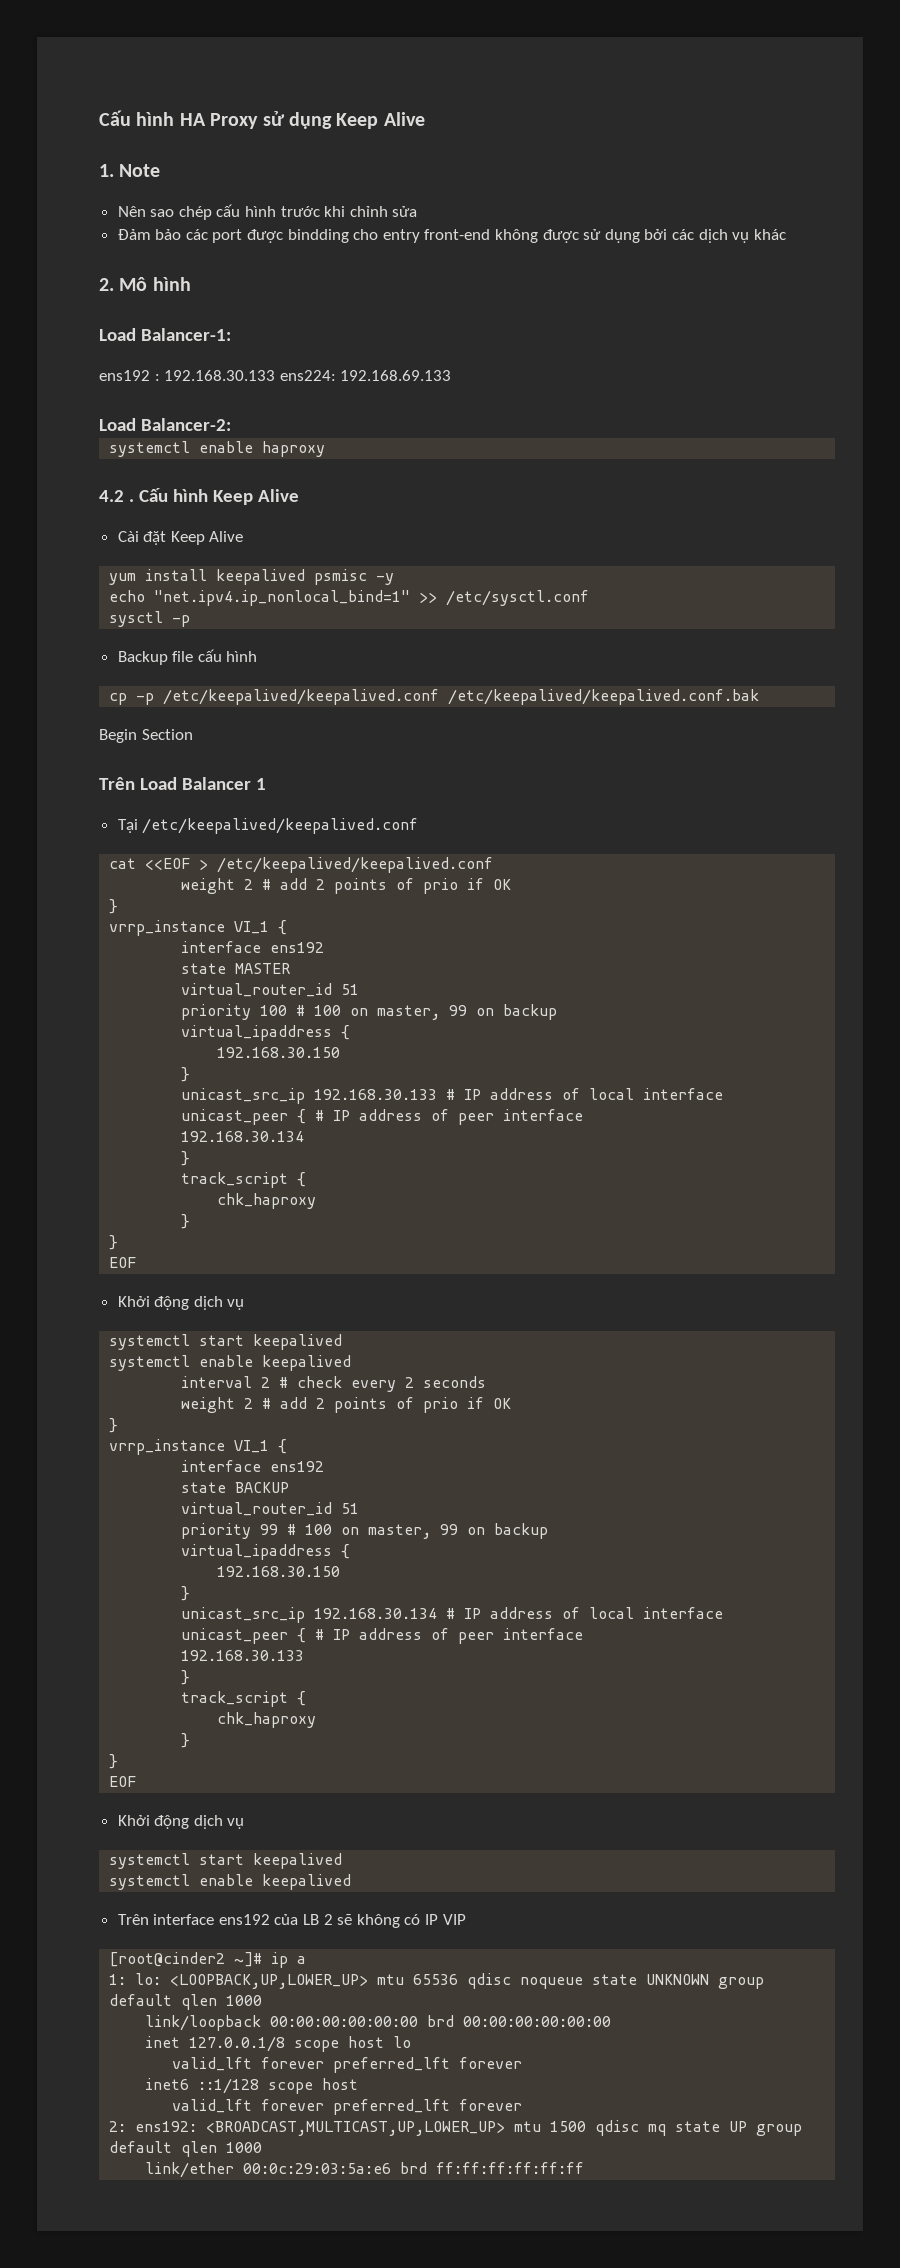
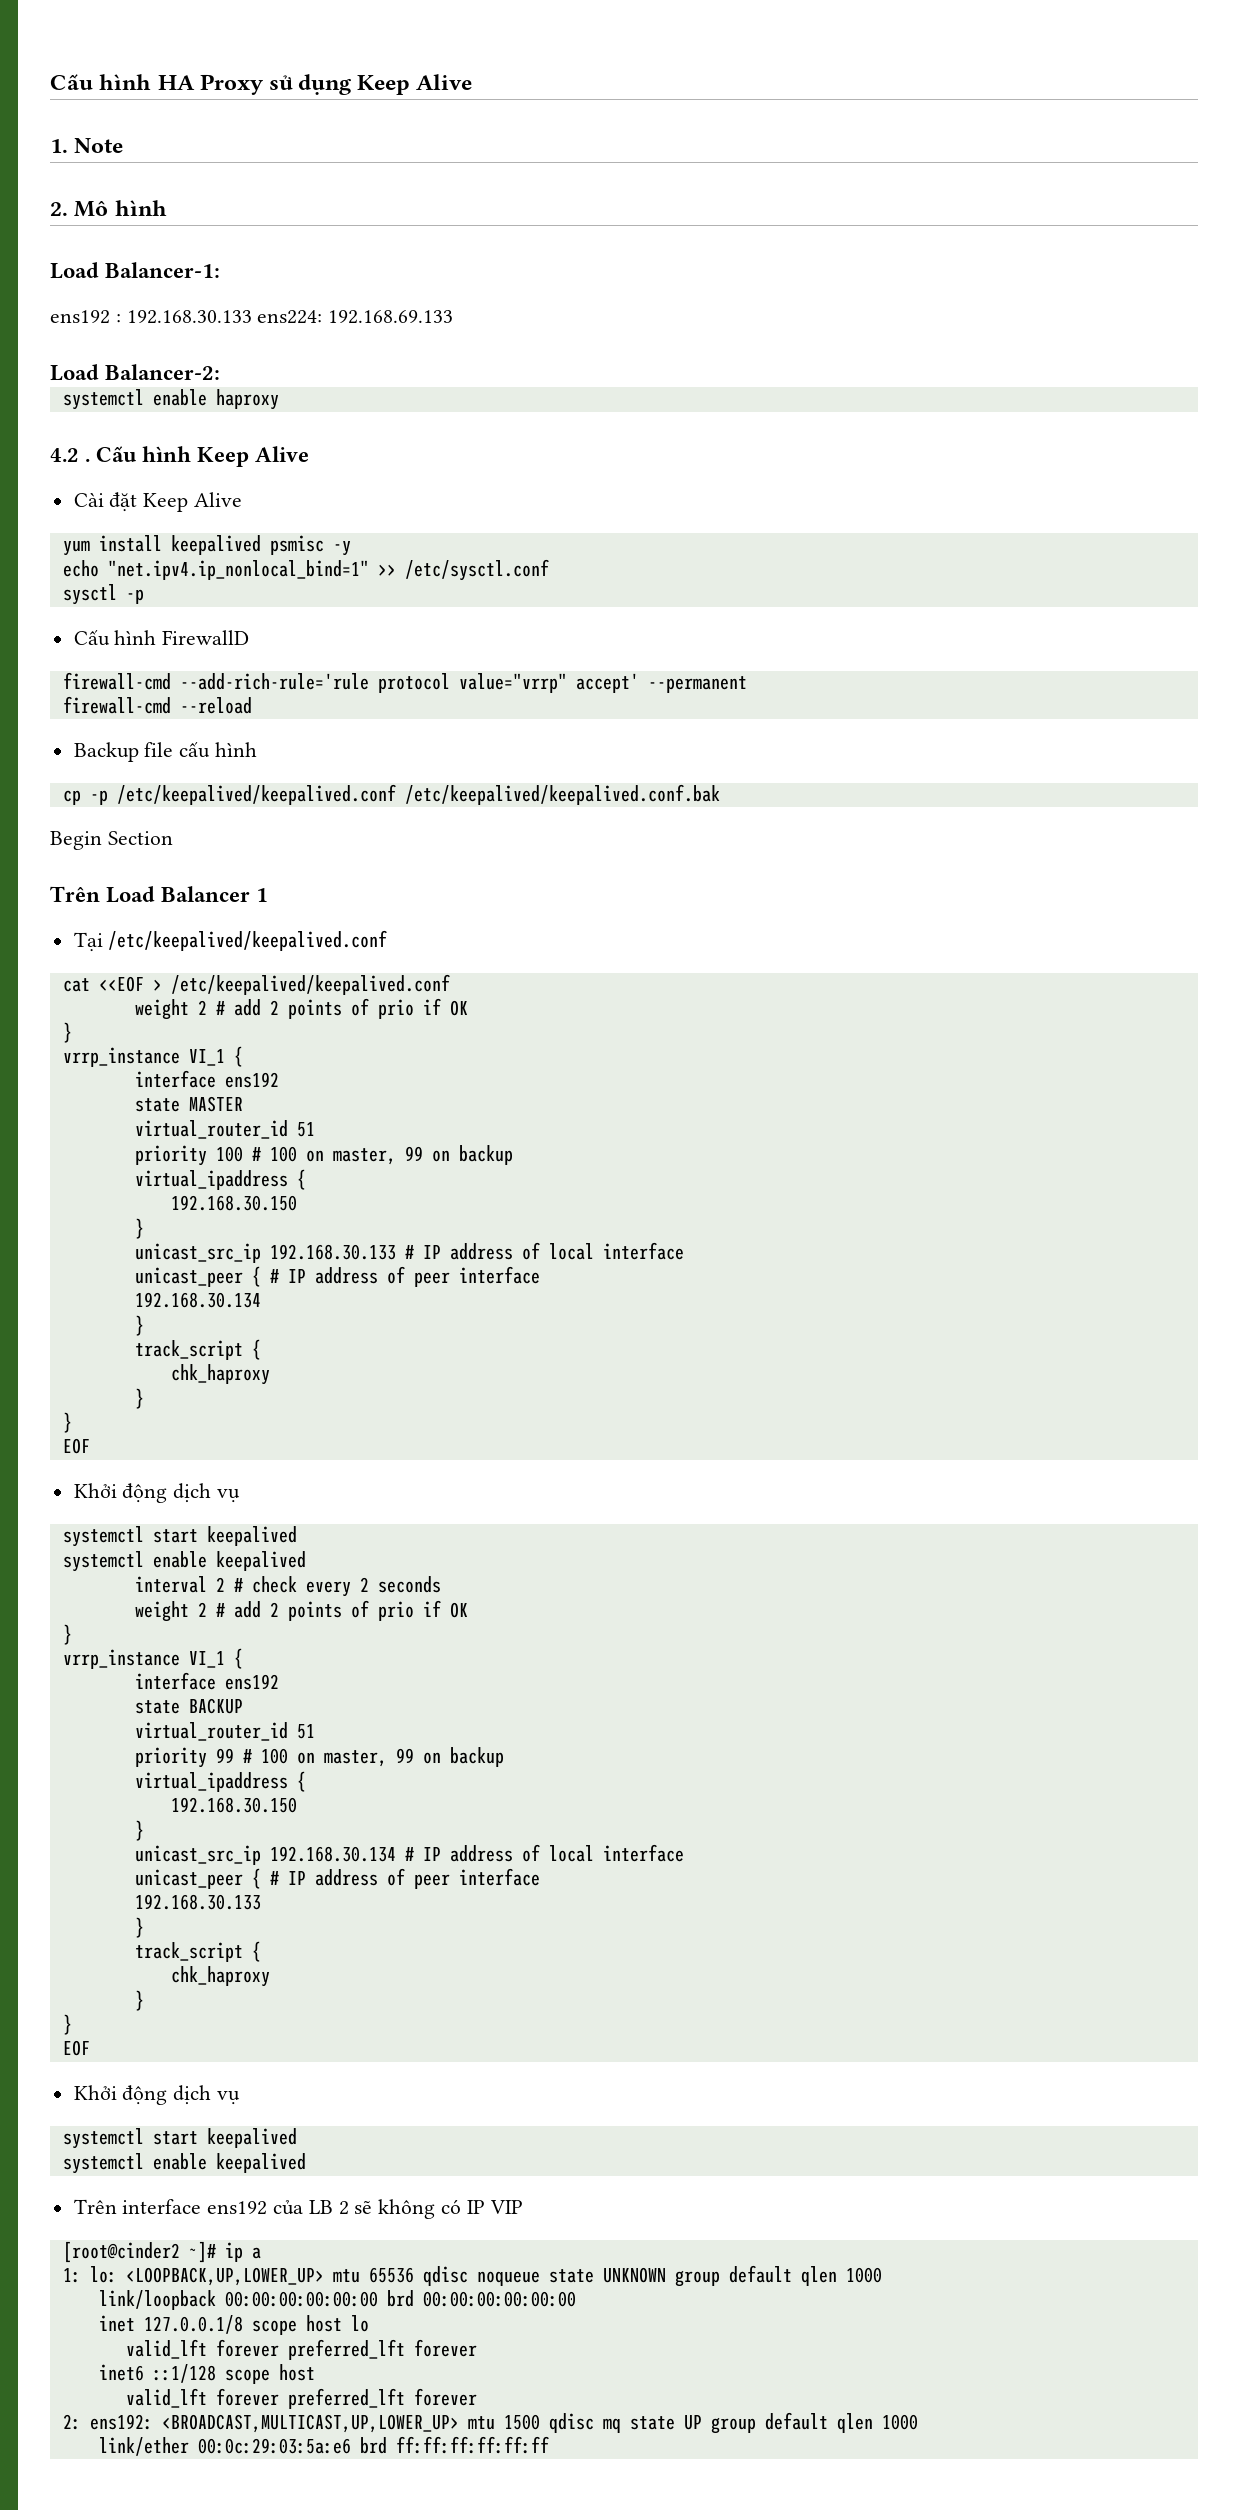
[117,204,418,220] [117,229,786,243] // Nên sao chép cấu hình trước khi chỉnh sửa // Đảm bảo các port được bindding cho entry front-end không được sử dụng bởi các dịch vụ khác -> (124, 145) none
(191, 621) none -> [73,630,250,646] [62,672,747,693] [62,696,252,714] // Cấu hình FirewallD // firewall-cmd --add-rich-rule='rule protocol value="vrrp" accept' --permanent // firewall-cmd --reload

